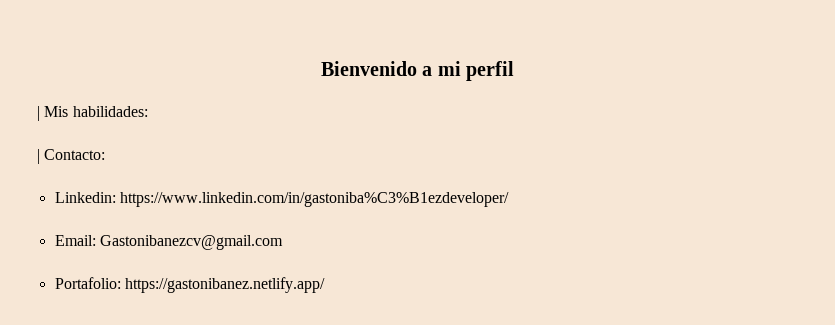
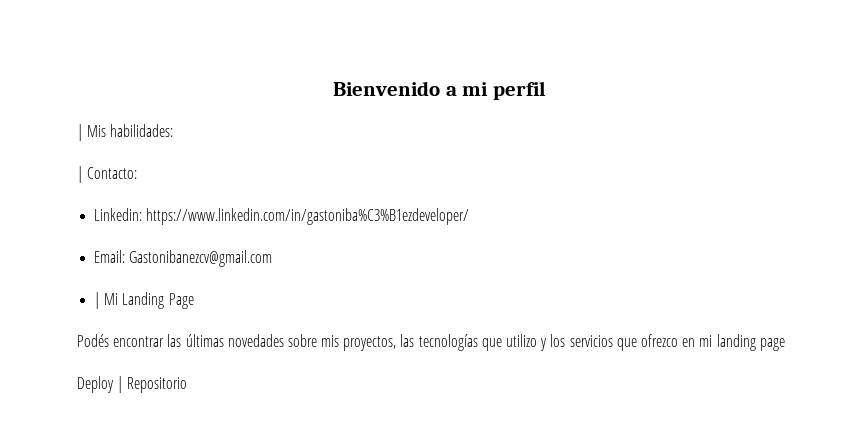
[54,277,325,293] Portafolio: https://gastonibanez.netlify.app/ -> [94,292,194,309] [77,334,785,351] [77,376,188,393] | Mi Landing Page // Podés encontrar las últimas novedades sobre mis proyectos, las tecnologías que utilizo y los servicios que ofrezco en mi landing page // Deploy | Repositorio

